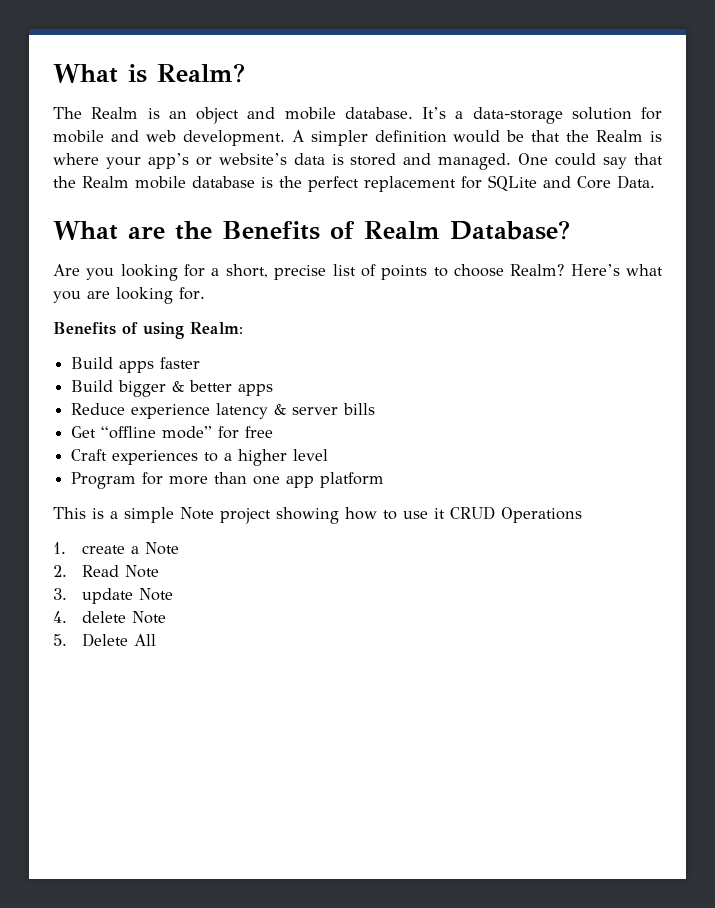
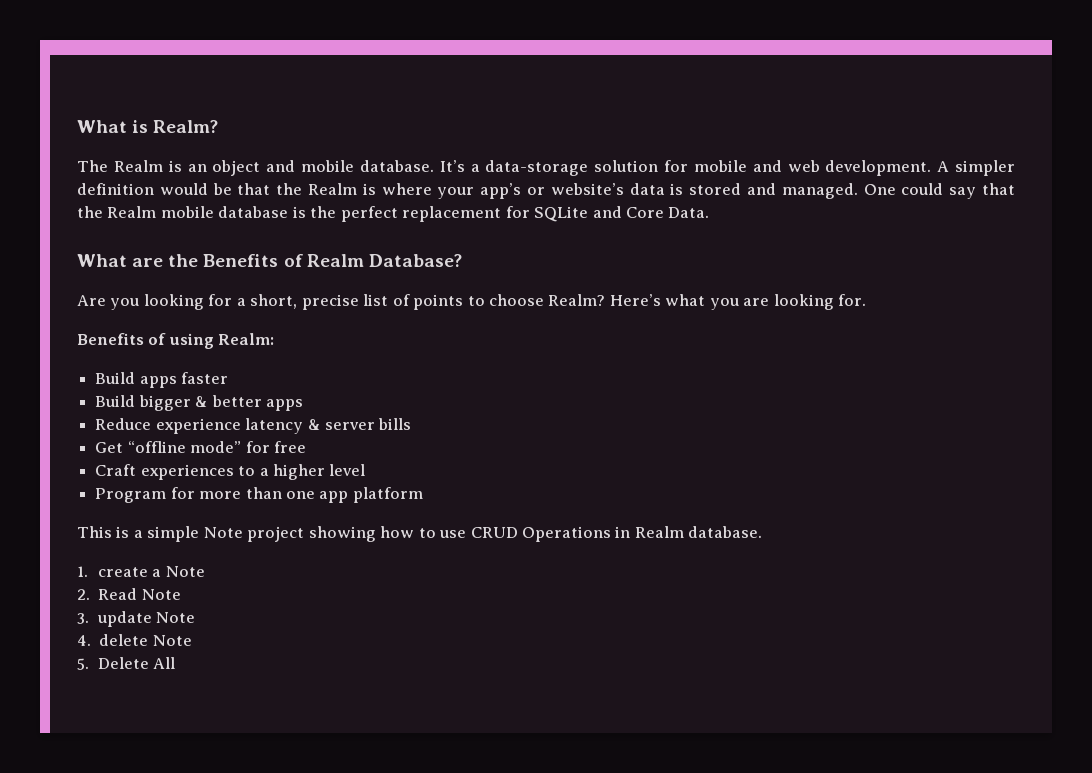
[434,508,445,519] it -> (467, 534) none
(582, 515) none -> [615,526,763,538] in Realm database.

